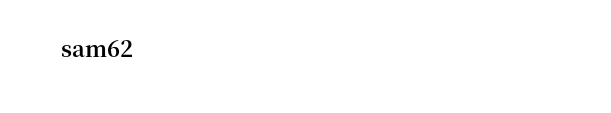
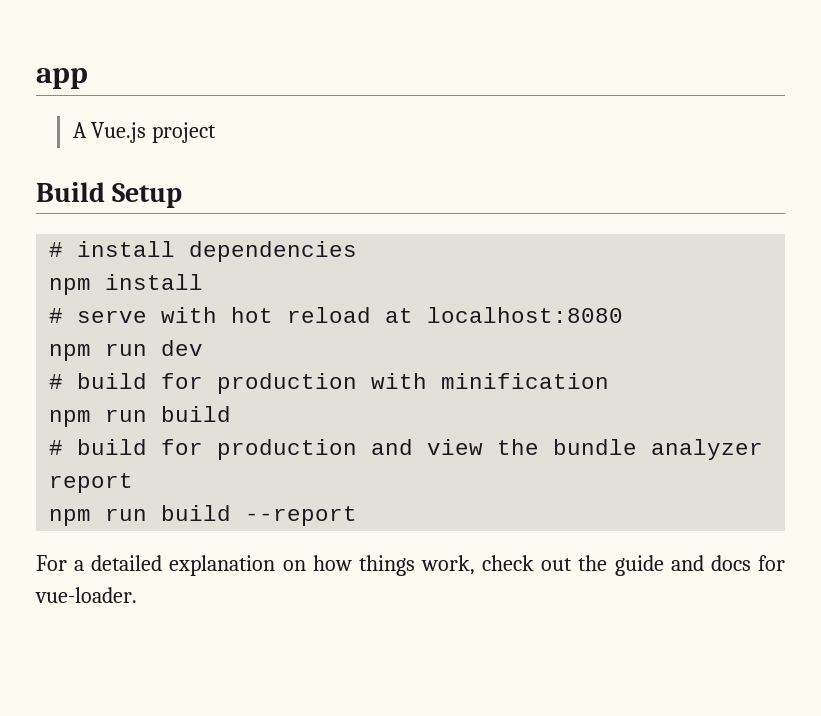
[61,40,133,57] sam62 -> [36,68,88,89] [72,122,217,143] [36,182,183,208] [49,241,358,262] [49,274,204,295] [49,307,624,323] [49,340,204,361] [49,373,610,394] [49,406,232,427] [49,439,764,460] [49,473,134,493] [49,505,358,526] [36,555,785,576] [35,587,137,603] app // A Vue.js project // Build Setup // # install dependencies // npm install // # serve with hot reload at localhost:8080 // npm run dev // # build for production with minification // npm run build // # build for production and view the bundle analyzer report // npm run build --report // For a detailed explanation on how things work, check out the guide and docs for vue-loader.

